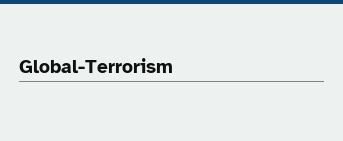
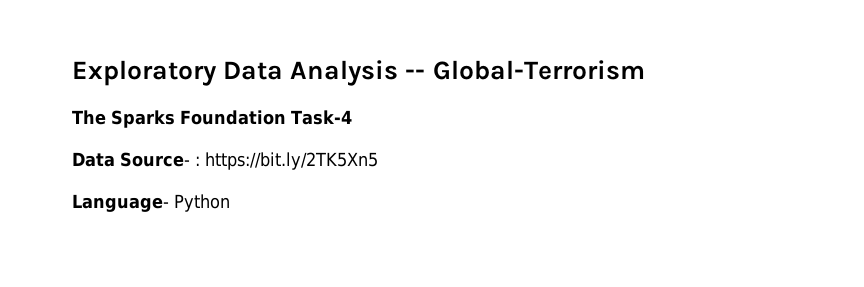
[19,58,173,73] Global-Terrorism -> [72,60,645,86] [72,110,352,128] [72,152,378,170] [72,194,230,212] Exploratory Data Analysis -- Global-Terrorism // The Sparks Foundation Task-4 // Data Source- : https://bit.ly/2TK5Xn5 // Language- Python

